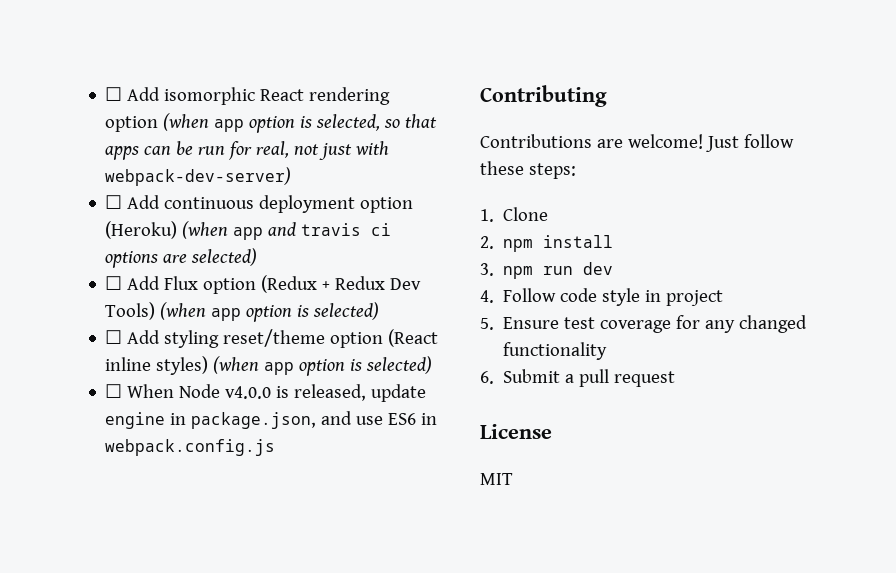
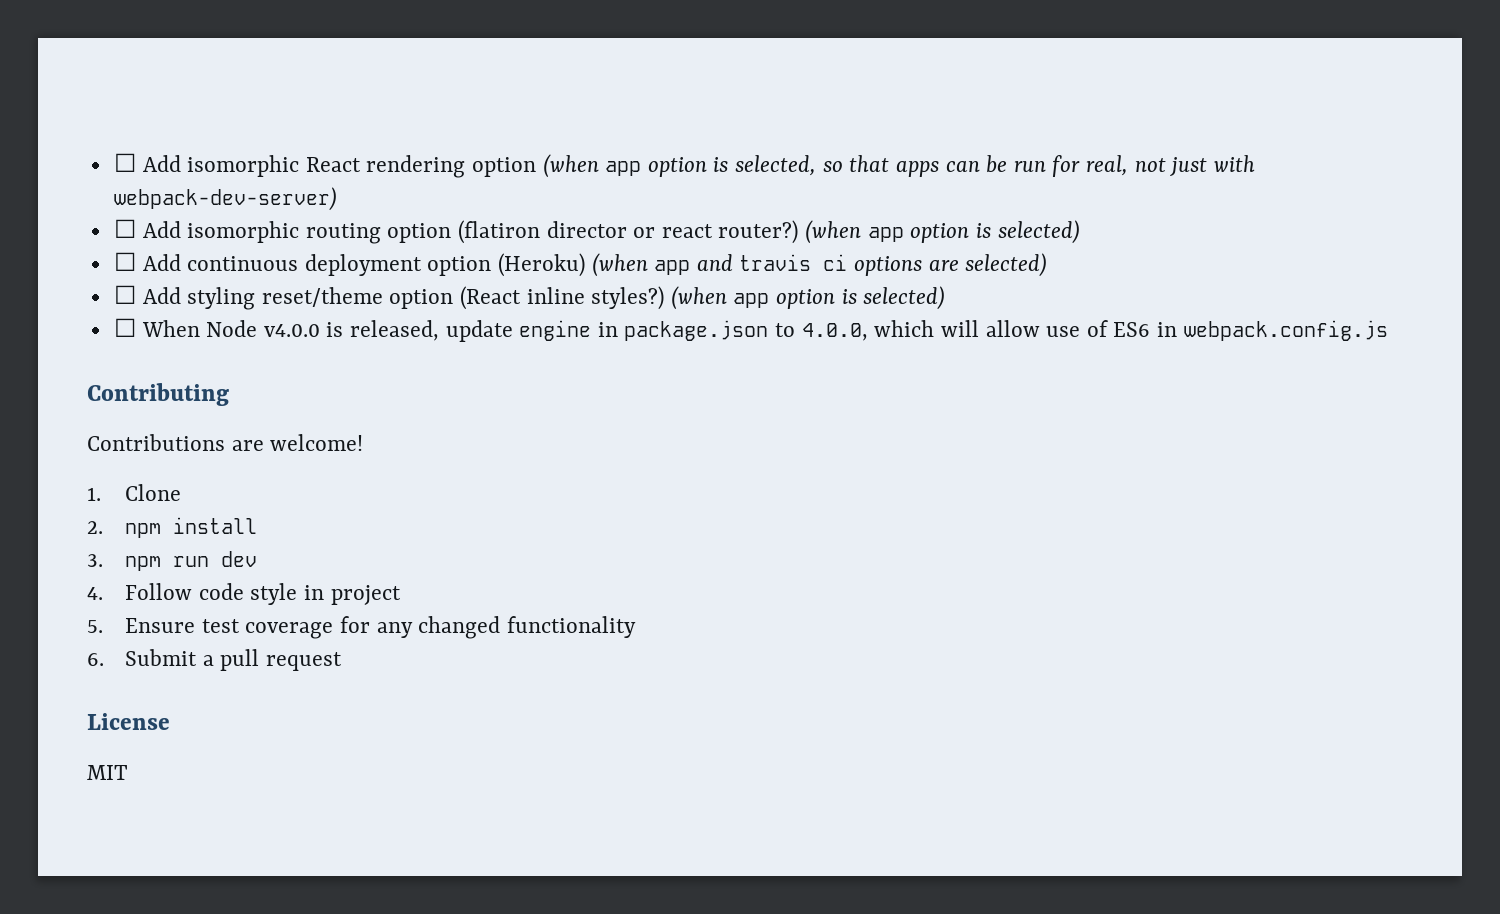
(292, 176) none -> [113,219,1080,244] // ☐ Add isomorphic routing option (flatiron director or react router?) (when app option is selected)
[105,275,422,294] [105,302,380,322] // ☐ Add Flux option (Redux + Redux Dev Tools) (when app option is selected) -> (1048, 265) none
[156,356,209,375] styles) -> [591,286,665,310] styles?)
[191,411,384,429] package.json, and use -> [624,320,1108,341] package.json to 4.0.0, which will allow use of
[705,134,794,152] [480,161,576,179] Just follow these steps: -> (364, 442) none

